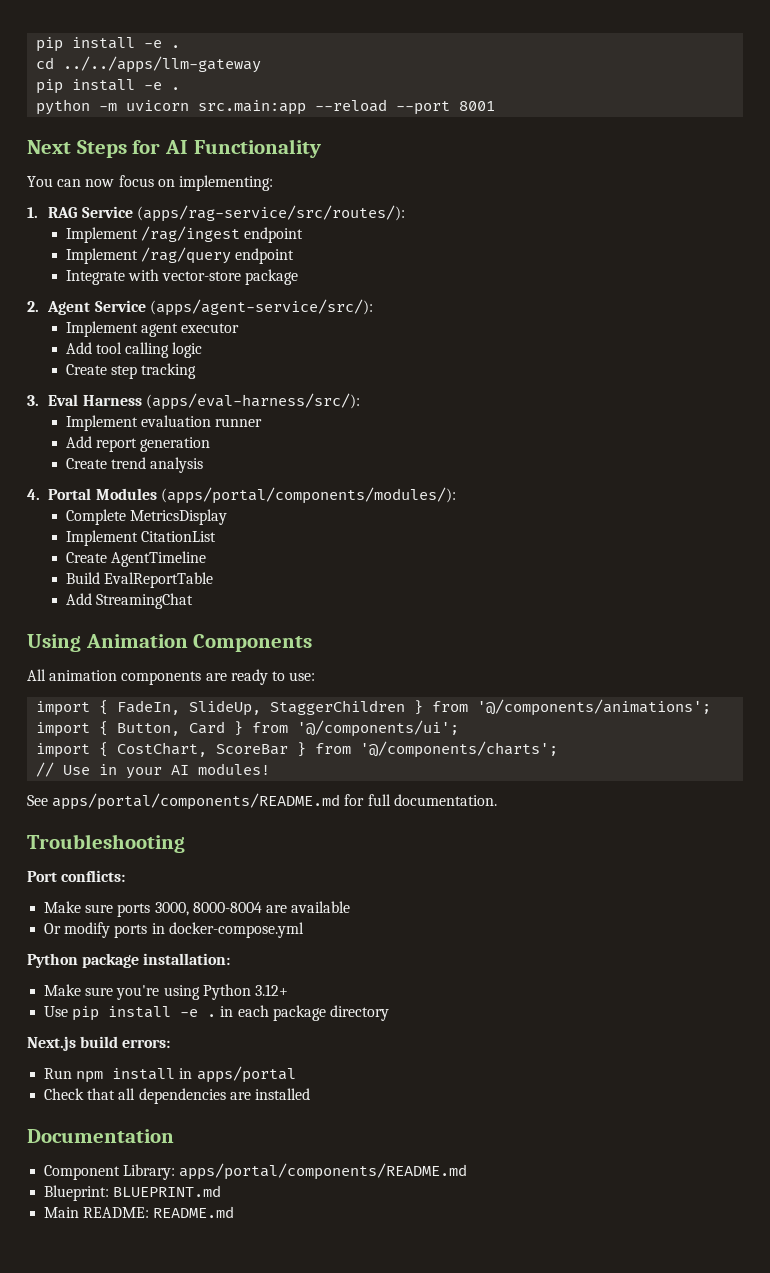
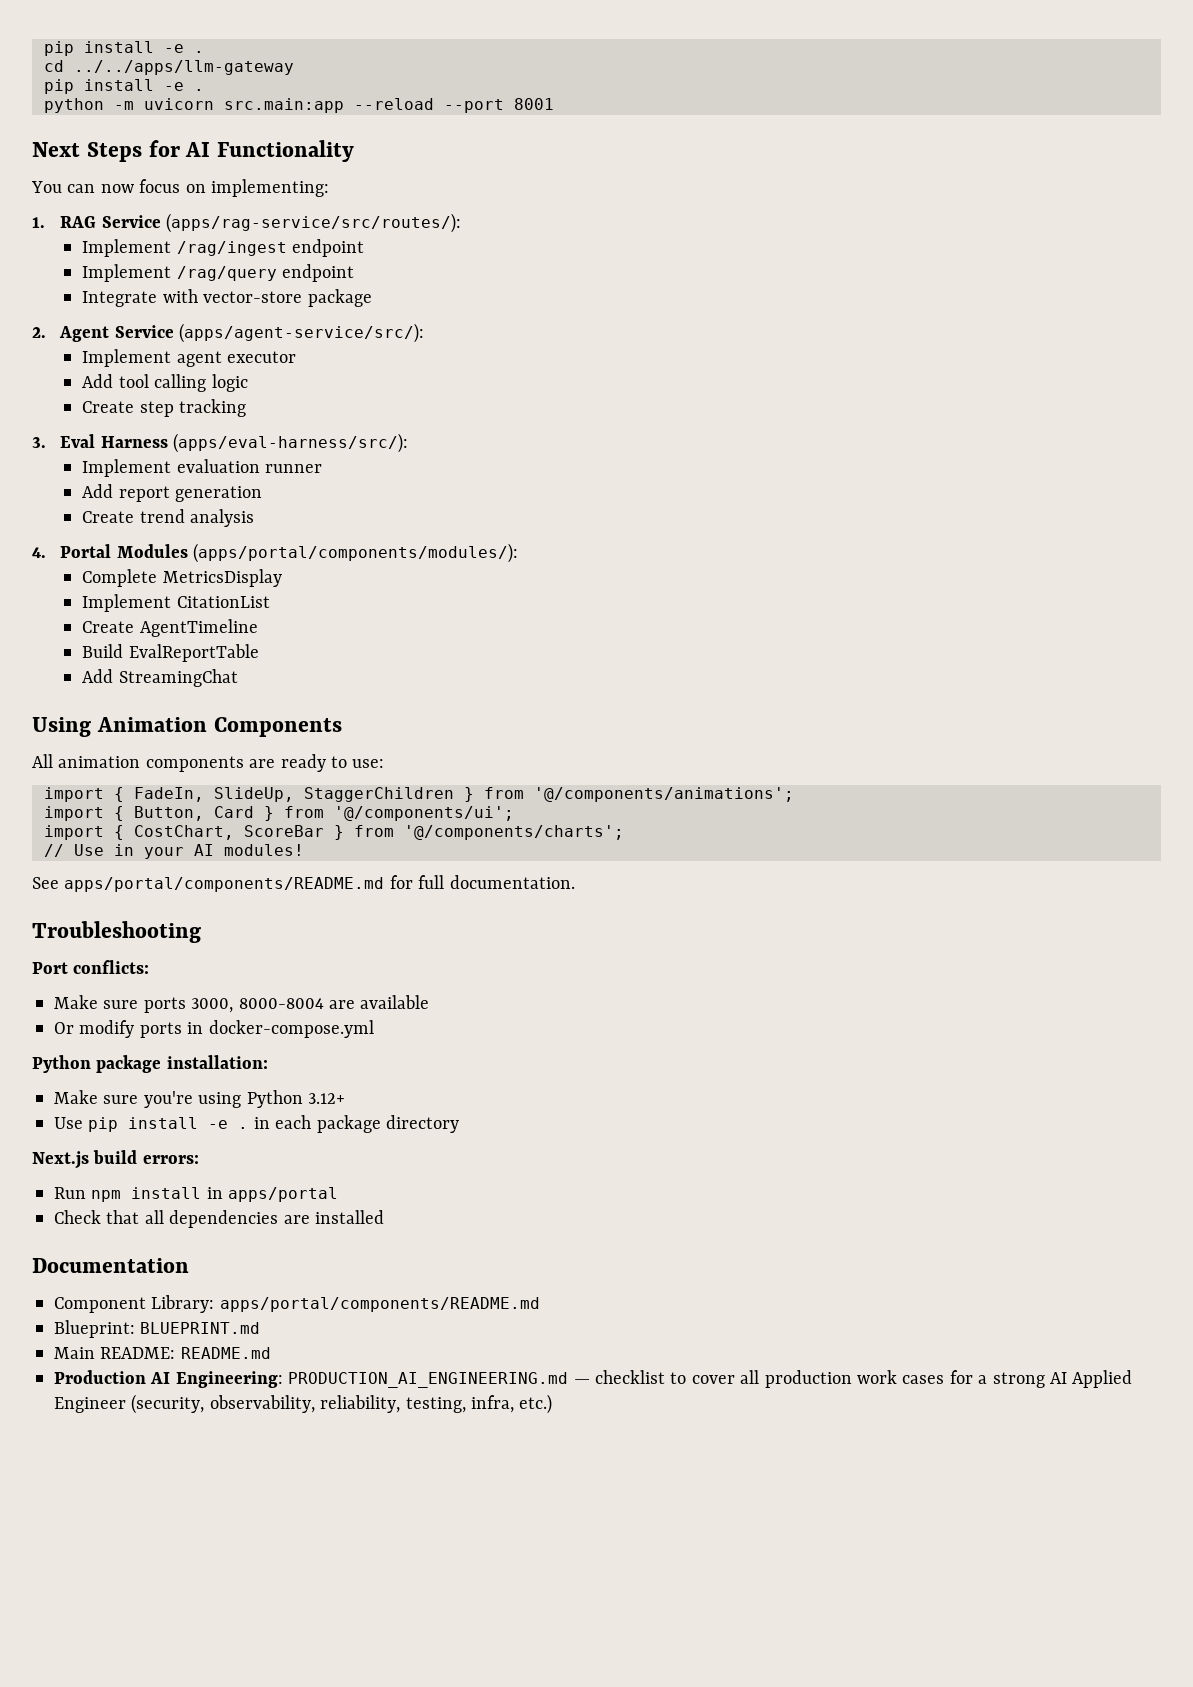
(235, 1212) none -> [54,1370,1133,1388] [54,1394,553,1414] // Production AI Engineering: PRODUCTION_AI_ENGINEERING.md — checklist to cover all production work cases for a strong AI Applied Engineer (security, observability, reliability, testing, infra, etc.)

